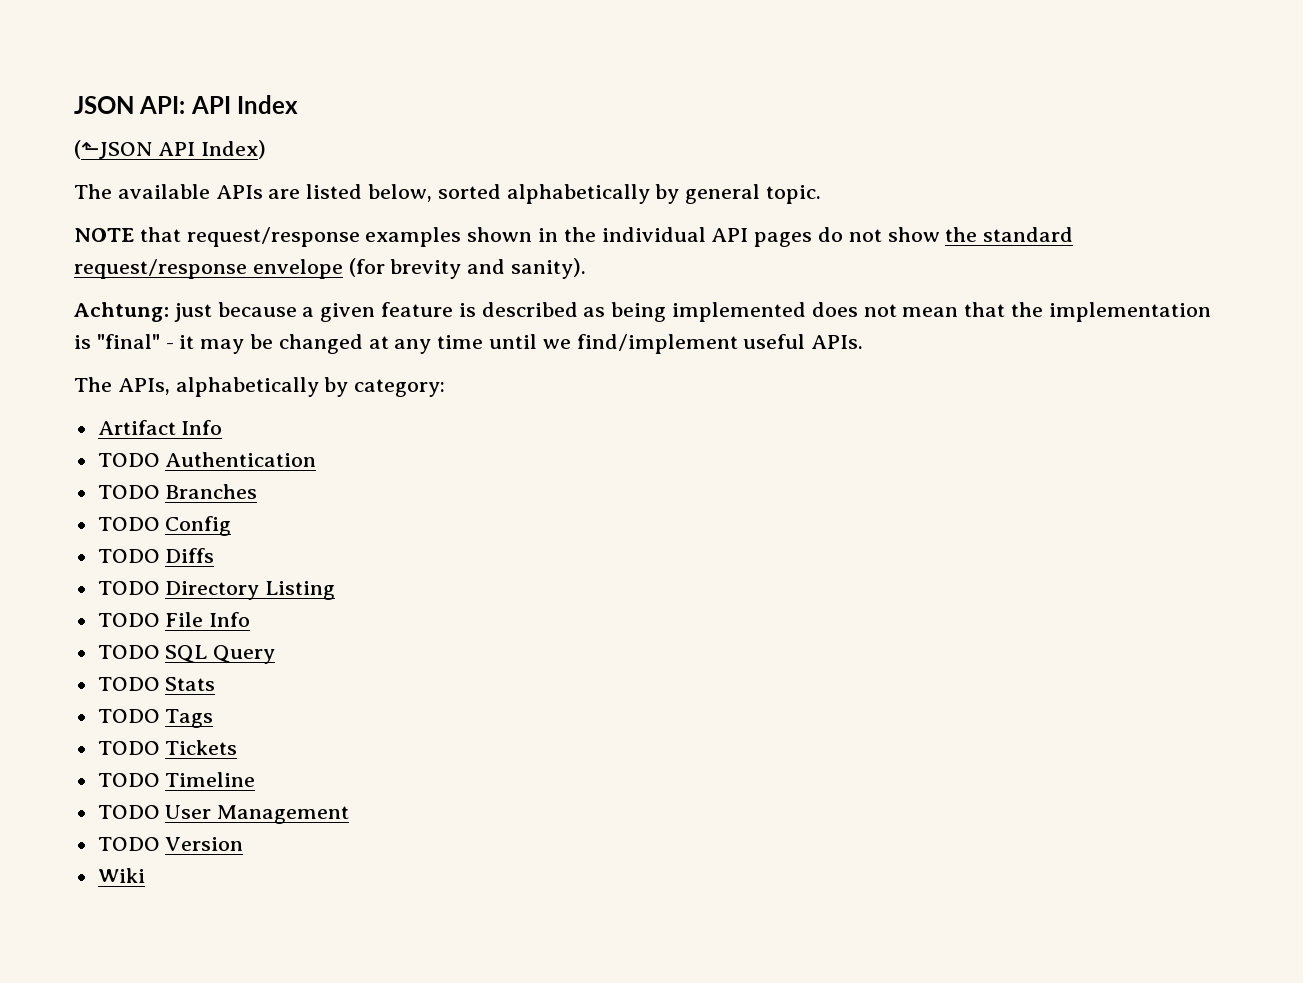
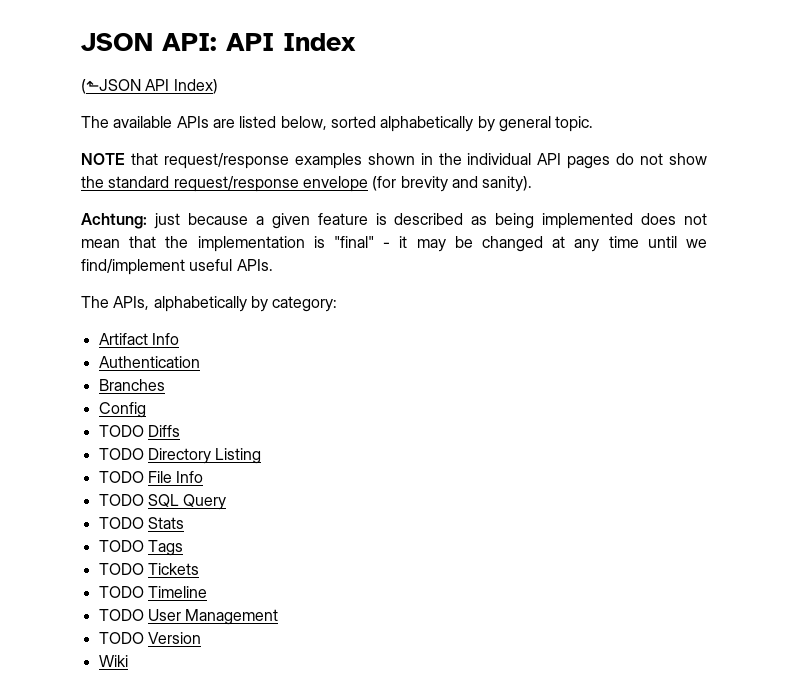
[97,453,160,467] TODO -> (179, 339) none
[97,485,160,499] TODO -> (200, 362) none
[97,517,160,531] TODO -> (165, 385) none

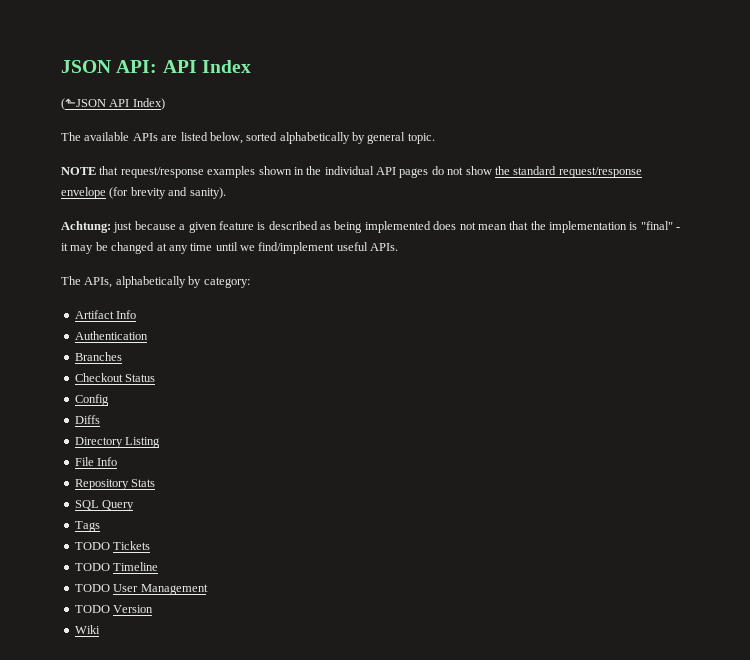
(165, 385) none -> [74,373,156,382] // Checkout Status
[98,425,144,437] TODO -> (109, 400) none
[98,448,144,460] TODO -> (100, 419) none
[98,471,144,483] TODO -> (161, 442) none
[98,494,144,506] TODO -> [74,479,156,490] Repository Stats //
[98,517,184,529] [98,540,144,552] TODO Stats // TODO -> (135, 505) none

